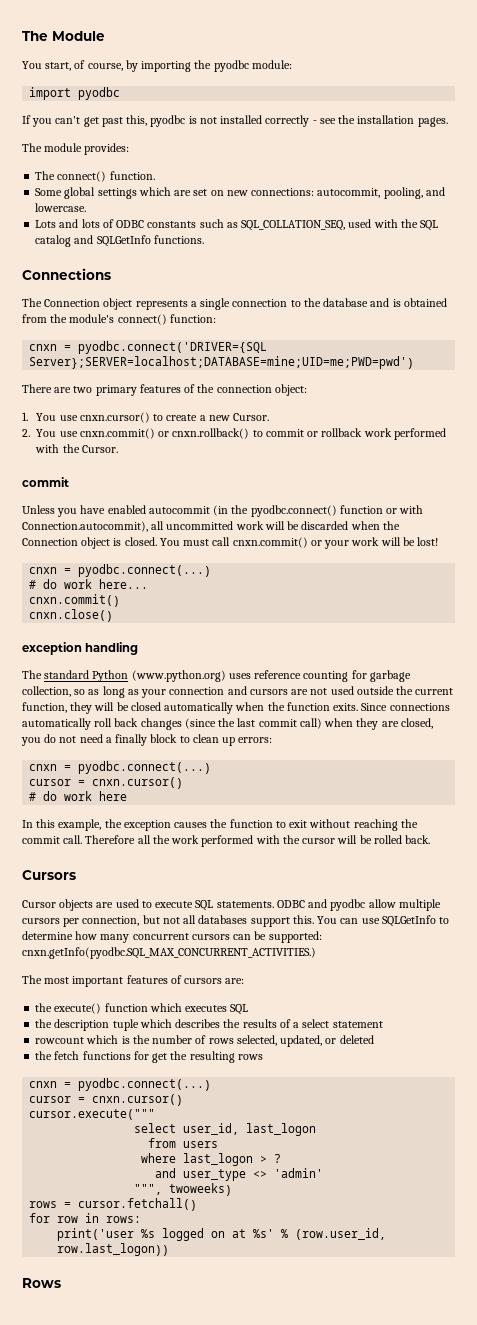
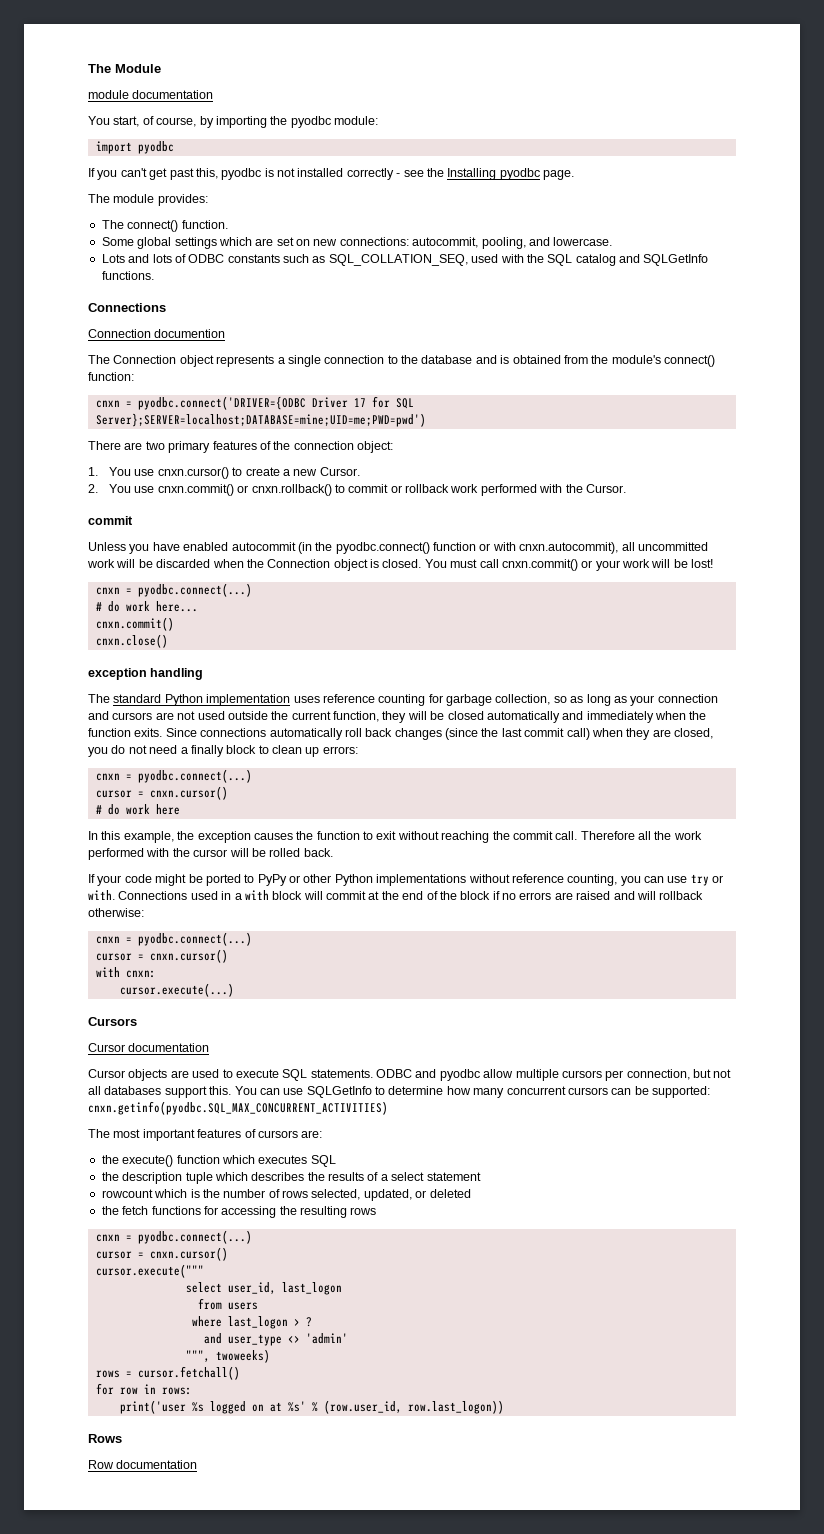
(105, 36) none -> [88,90,214,99] // module documentation
[357,115,448,127] installation pages. -> [447,168,574,180] Installing pyodbc page.
(111, 274) none -> [88,329,226,338] // Connection documention
[78,341,268,354] pyodbc.connect('DRIVER={SQL -> [137,396,414,410] pyodbc.connect('DRIVER={ODBC Driver 17 for SQL
[22,521,148,532] Connection.autocommit), -> [519,542,619,554] cnxn.autocommit),
[131,670,226,682] (www.python.org) -> [206,694,291,706] implementation
(234, 708) none -> [562,711,654,723] and immediately
(431, 839) none -> [88,874,724,886] [88,890,704,900] [88,908,144,917] [95,932,252,946] [95,949,228,963] [95,967,156,978] [119,983,234,997] // If your code might be ported to PyPy or other Python implementations without reference counting, you can use try or with. Connections used in a with block will commit at the end of the block if no errors are raised and will rollback otherwise: // cnxn = pyodbc.connect(...) // cursor = cnxn.cursor() // with cnxn: // cursor.execute(...)
(76, 875) none -> [88,1043,210,1052] // Cursor documentation
[22,947,316,959] cnxn.getInfo(pyodbc.SQL_MAX_CONCURRENT_ACTIVITIES.) -> [88,1101,388,1115] cnxn.getinfo(pyodbc.SQL_MAX_CONCURRENT_ACTIVITIES)
[152,1053,168,1063] get -> [221,1206,277,1218] accessing
(61, 1283) none -> [88,1460,198,1469] // Row documentation

